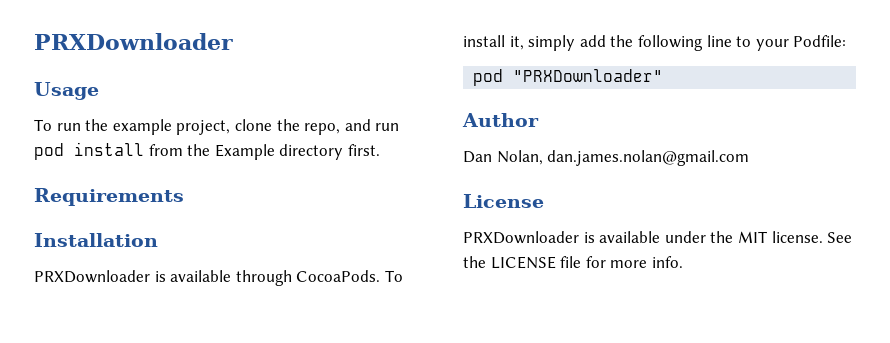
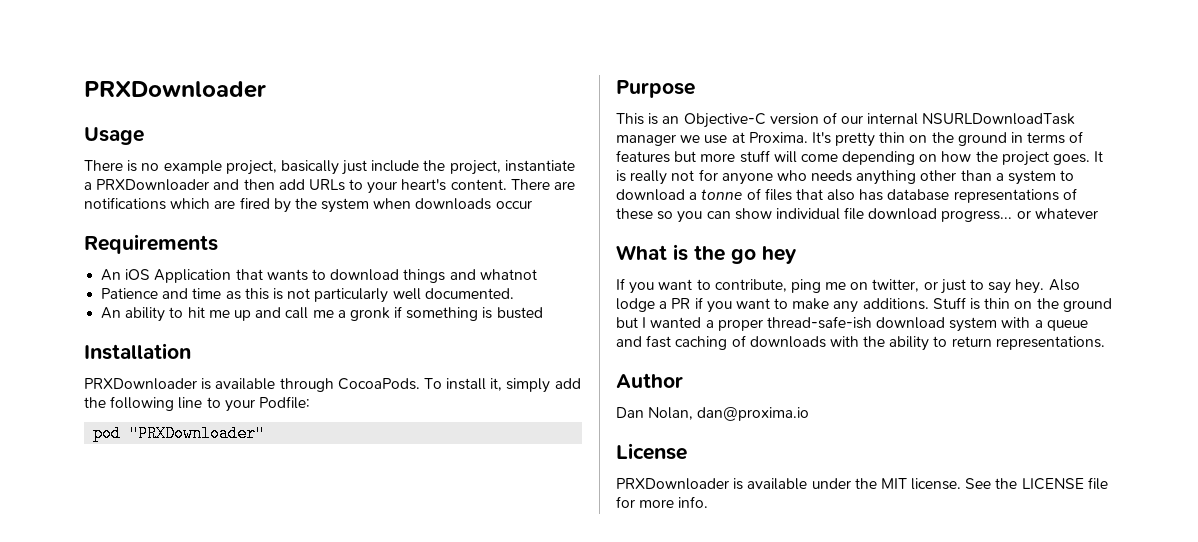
[34,119,400,135] [34,142,380,160] [34,188,184,206] To run the example project, clone the repo, and run pod install from the Example directory first. // Requirements -> [84,160,575,175] [84,179,576,194] [84,197,532,213] [84,234,218,254] [101,269,537,283] [101,288,514,303] [101,306,543,322] There is no example project, basically just include the project, instantiate a PRXDownloader and then add URLs to your heart's content. There are notifications which are fired by the system when downloads occur // Requirements // An iOS Application that wants to download things and whatnot // Patience and time as this is not particularly well documented. // An ability to hit me up and call me a gronk if something is busted
(664, 75) none -> [616,80,695,98] [616,112,1076,128] [616,131,1084,147] [616,150,1104,166] [616,169,1075,185] [616,188,1077,203] [616,207,1098,223] [616,244,797,264] [616,278,1080,294] [616,297,1112,313] [616,316,1088,332] [616,335,1105,351] // Purpose // This is an Objective-C version of our internal NSURLDownloadTask manager we use at Proxima. It's pretty thin on the ground in terms of features but more stuff will come depending on how the project goes. It is really not for anyone who needs anything other than a system to download a tonne of files that also has database representations of these so you can show individual file download progress... or whatever // What is the go hey // If you want to contribute, ping me on twitter, or just to say hey. Also lodge a PR if you want to make any additions. Stuff is thin on the ground but I wanted a proper thread-safe-ish download system with a queue and fast caching of downloads with the ability to return representations.
[547,150,750,166] dan.james.nolan@gmail.com -> [697,407,810,421] dan@proxima.io

